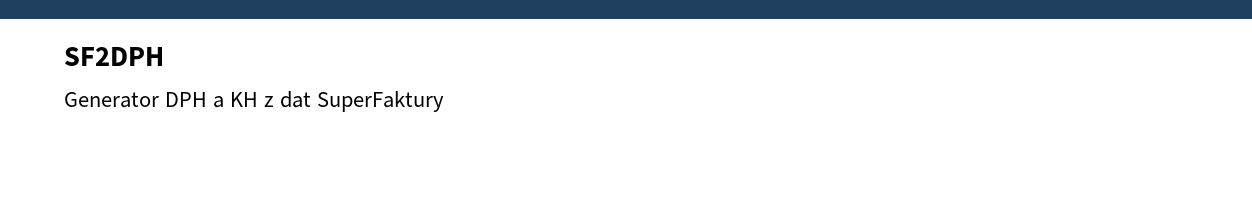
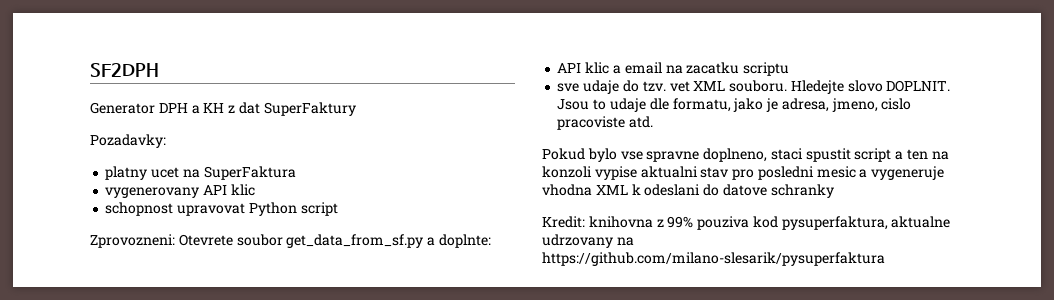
(445, 101) none -> [90,134,166,148] [105,166,296,180] [105,184,255,198] [105,202,338,216] [90,234,491,248] [557,62,790,76] [557,80,951,94] [557,98,912,112] [557,116,654,130] [542,148,949,162] [542,166,945,180] [542,184,834,198] [542,216,951,230] [542,234,634,248] [542,252,885,266] // Pozadavky: // platny ucet na SuperFaktura // vygenerovany API klic // schopnost upravovat Python script // Zprovozneni: Otevrete soubor get_data_from_sf.py a doplnte: // API klic a email na zacatku scriptu // sve udaje do tzv. vet XML souboru. Hledejte slovo DOPLNIT. Jsou to udaje dle formatu, jako je adresa, jmeno, cislo pracoviste atd. // Pokud bylo vse spravne doplneno, staci spustit script a ten na konzoli vypise aktualni stav pro posledni mesic a vygeneruje vhodna XML k odeslani do datove schranky // Kredit: knihovna z 99% pouziva kod pysuperfaktura, aktualne udrzovany na https://github.com/milano-slesarik/pysuperfaktura

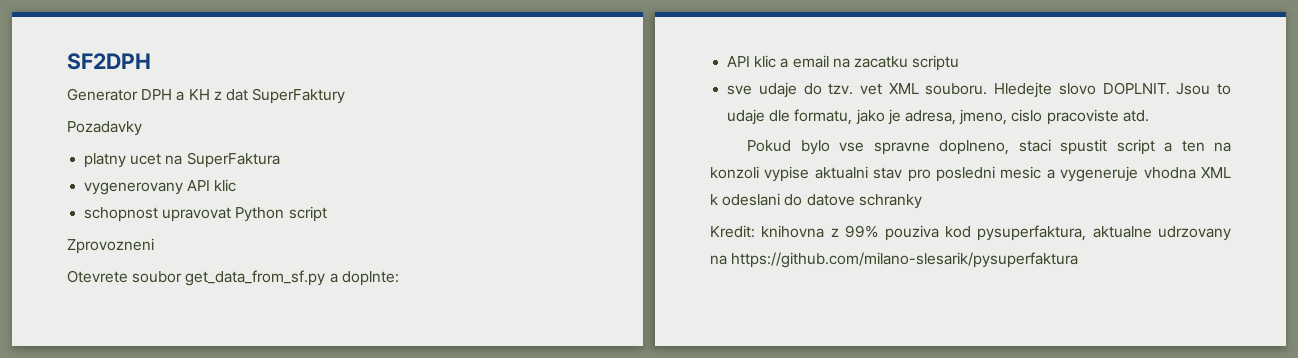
[90,134,166,148] Pozadavky: -> [67,121,142,136] Pozadavky
[90,234,175,248] Zprovozneni: -> [67,238,154,254] Zprovozneni //

